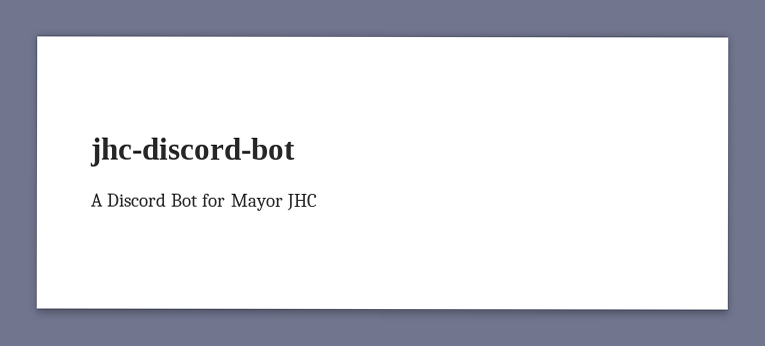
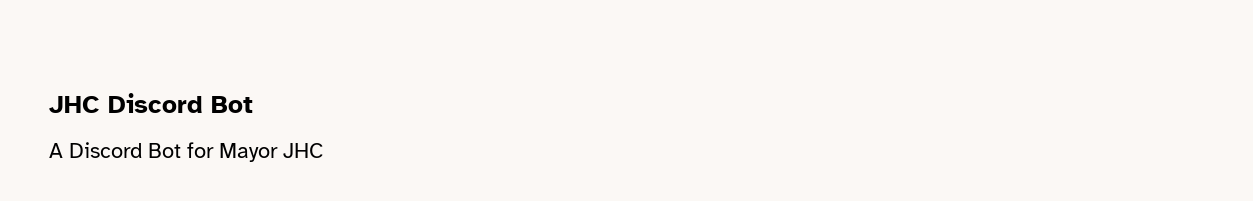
[90,137,296,167] jhc-discord-bot -> [49,93,253,113] JHC Discord Bot

